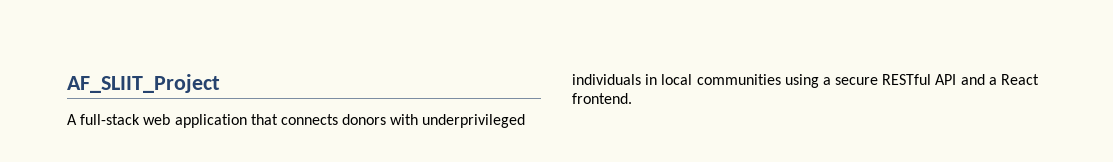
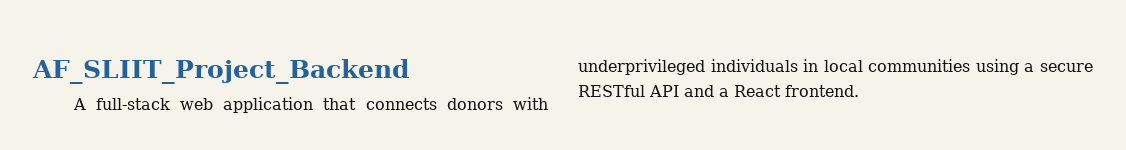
[67,74,220,93] AF_SLIIT_Project -> [32,59,409,84] AF_SLIIT_Project_Backend

